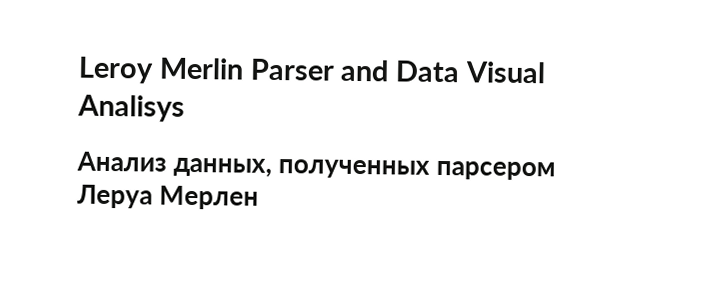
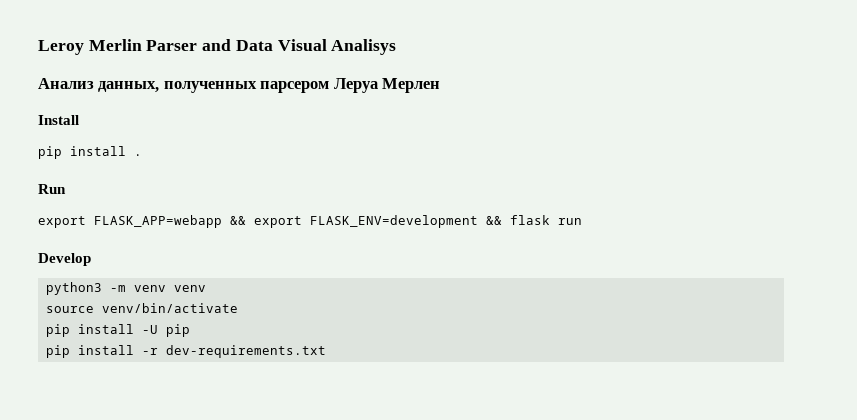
(260, 197) none -> [38,115,79,125] [38,146,142,159] [38,184,66,194] [38,215,582,228] [38,253,91,266] [46,282,207,295] [46,303,239,313] [46,324,191,337] [46,345,327,358] // Install // pip install . // Run // export FLASK_APP=webapp && export FLASK_ENV=development && flask run // Develop // python3 -m venv venv // source venv/bin/activate // pip install -U pip // pip install -r dev-requirements.txt

